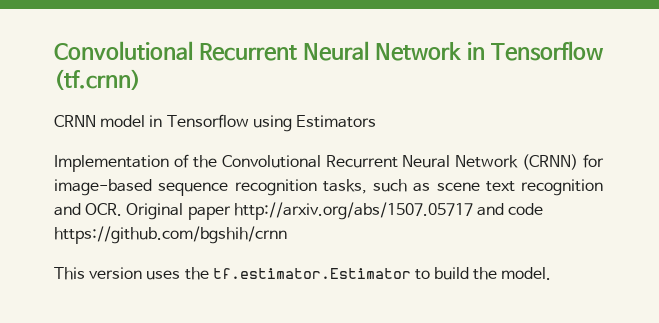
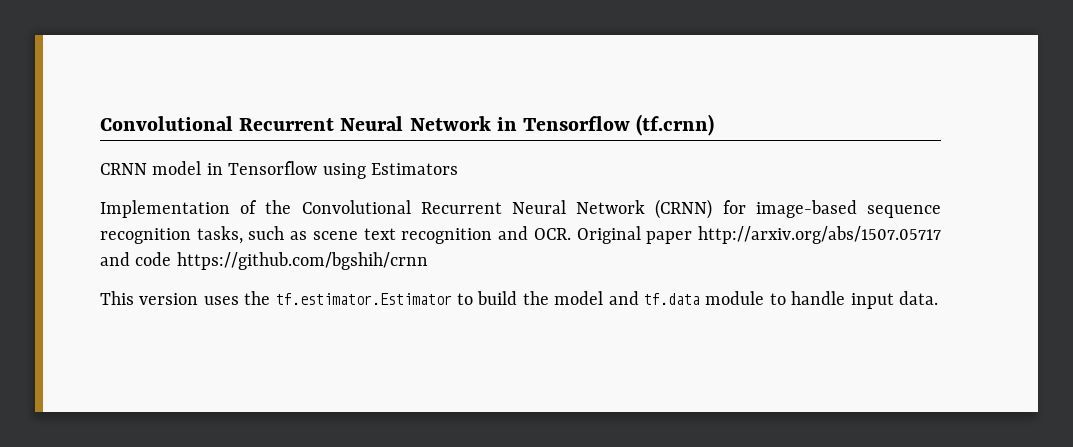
[501,267,552,280] model. -> [554,291,938,309] model and tf.data module to handle input data.

